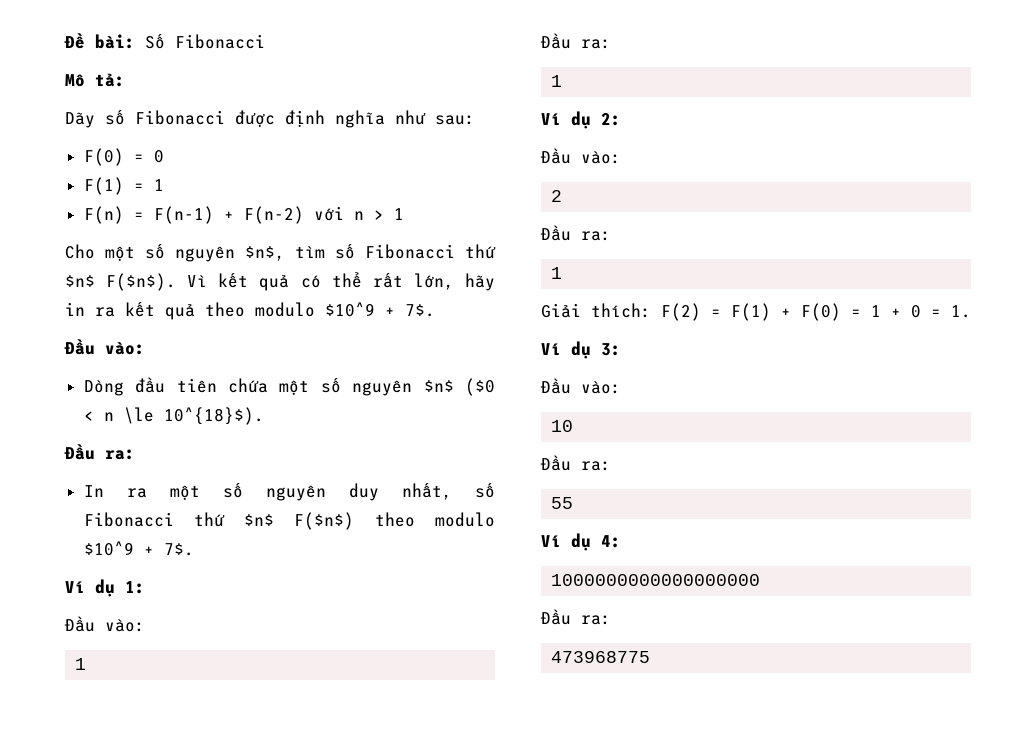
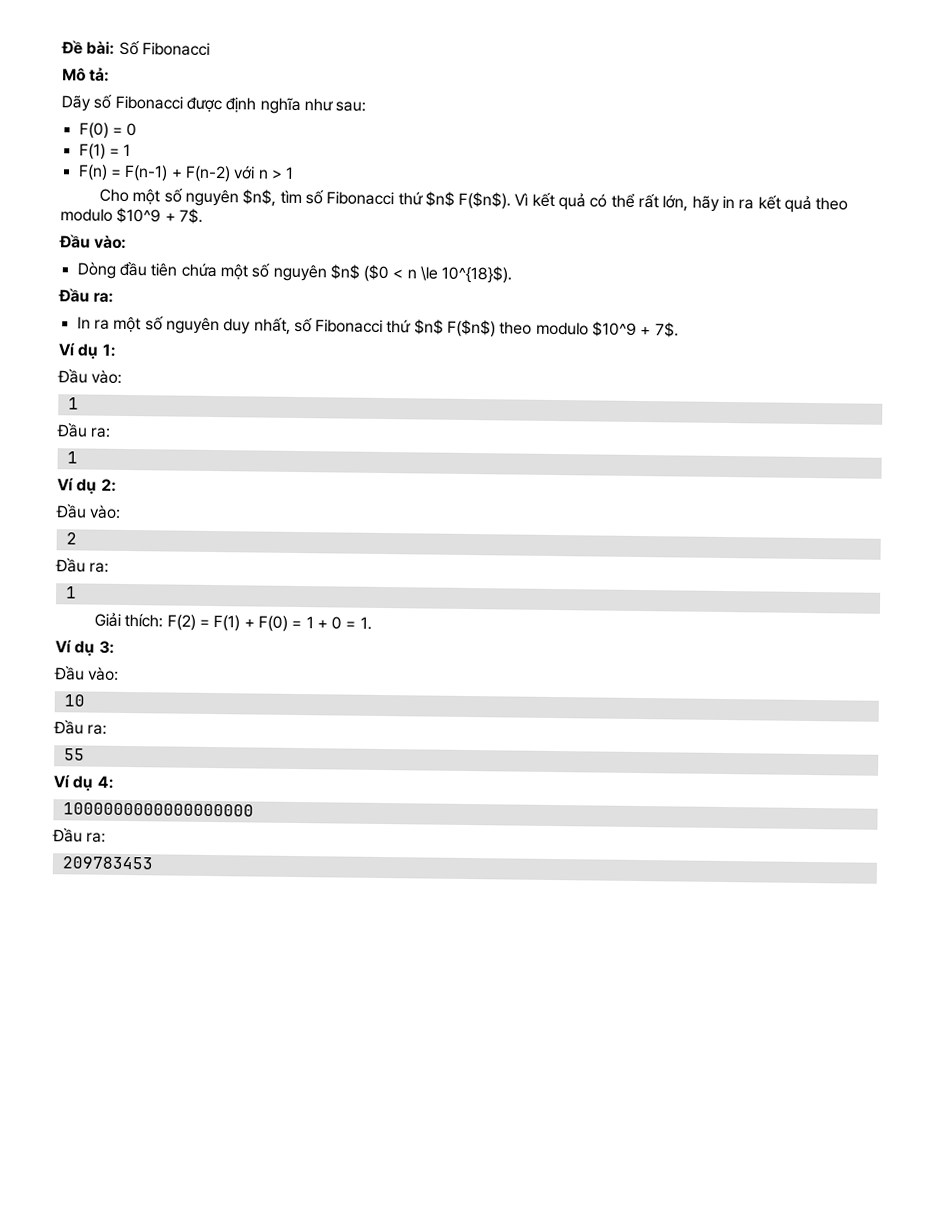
[551,651,651,663] 473968775 -> [61,856,153,870] 209783453

